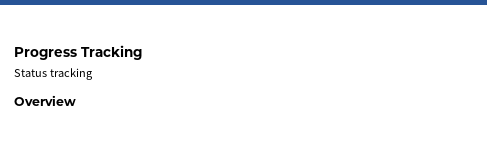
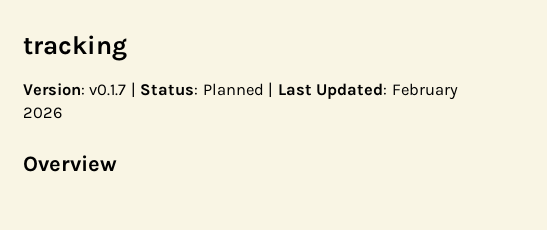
[14,45,142,60] [14,68,93,80] Progress Tracking // Status tracking -> [23,35,127,61] [23,82,458,100] [23,107,62,119] tracking // Version: v0.1.7 | Status: Planned | Last Updated: February 2026

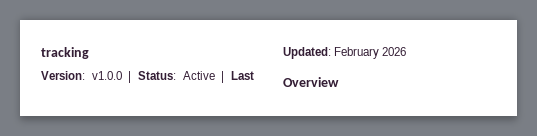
[89,84,127,96] v0.1.7 -> [91,71,122,80] v1.0.0
[202,83,264,96] Planned -> [182,71,215,80] Active

